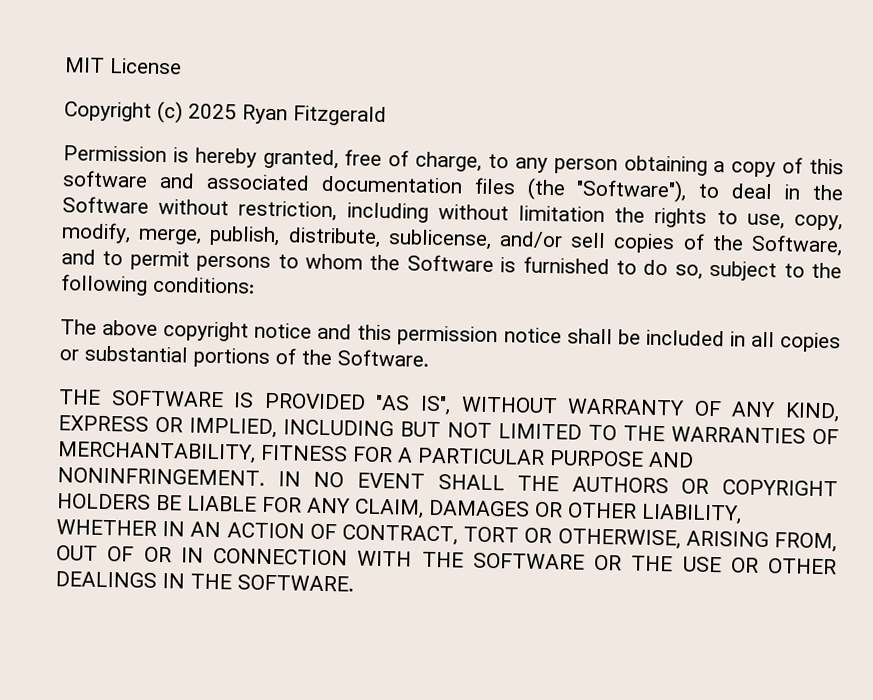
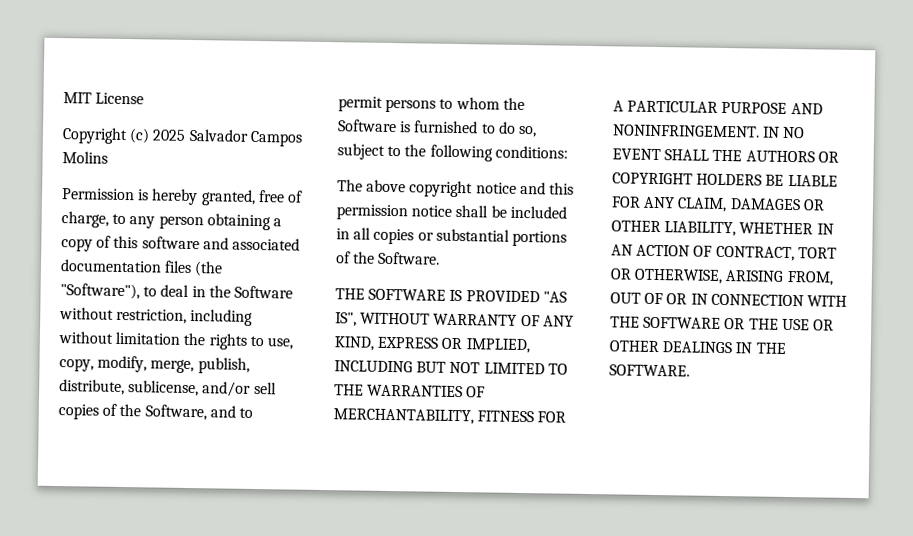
[242,104,387,127] Ryan Fitzgerald -> [188,128,303,147] [62,151,108,164] Salvador Campos Molins

